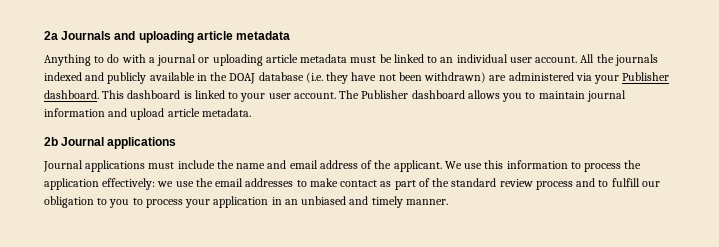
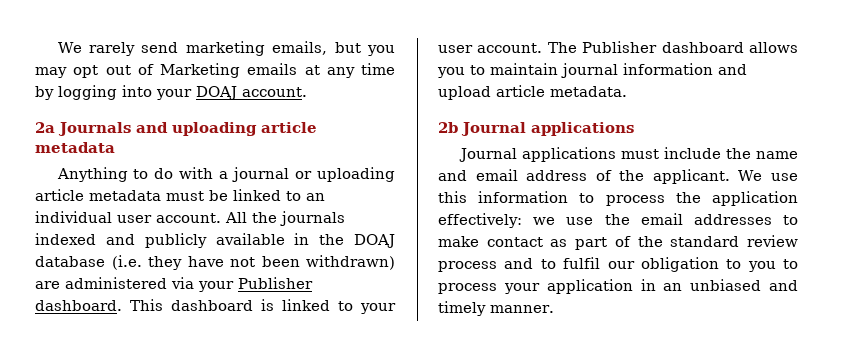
(44, 35) none -> [57,41,395,56] [35,63,395,78] [35,85,307,100] We rarely send marketing emails, but you may opt out of Marketing emails at any time by logging into your DOAJ account. //
[611,178,640,187] fulfill -> [563,257,601,269] fulfil

